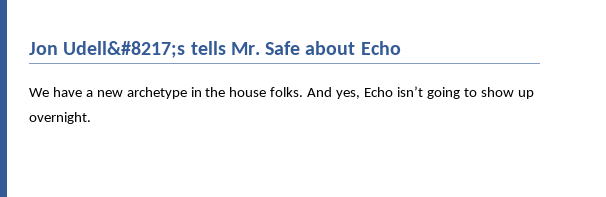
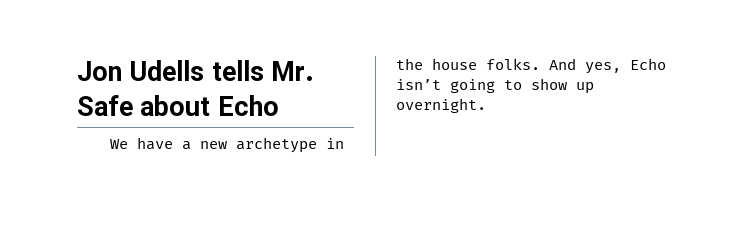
[63,41,186,58] Udell&#8217;s -> [129,60,205,81] Udells

